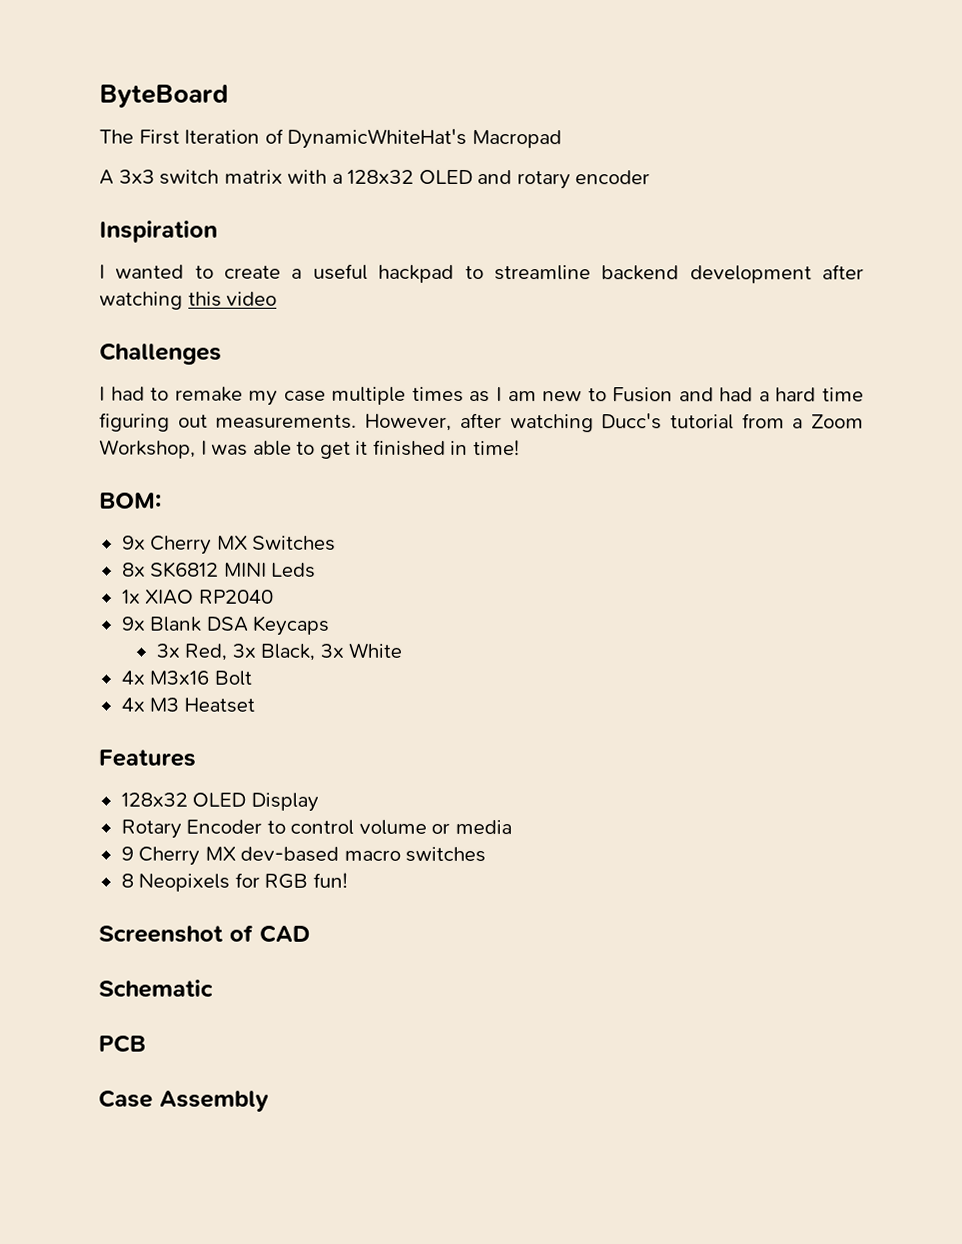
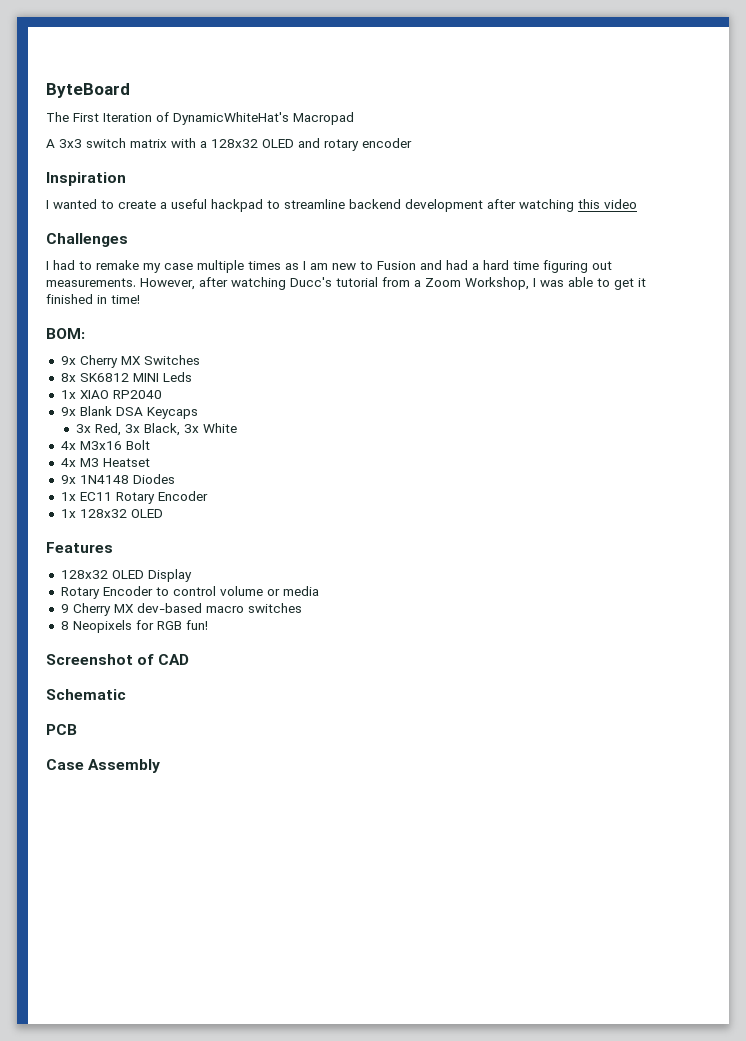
(255, 705) none -> [60,474,175,484] [60,491,208,504] [60,509,163,518] // 9x 1N4148 Diodes // 1x EC11 Rotary Encoder // 1x 128x32 OLED

